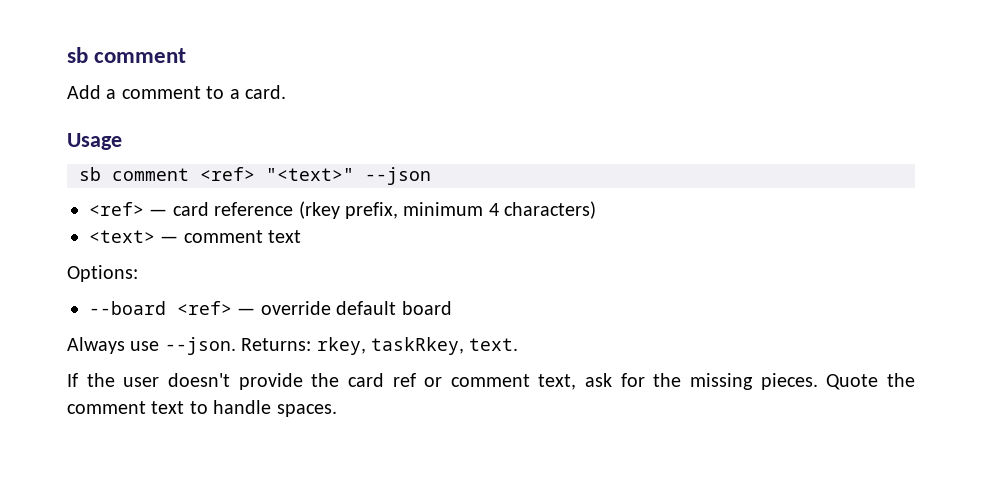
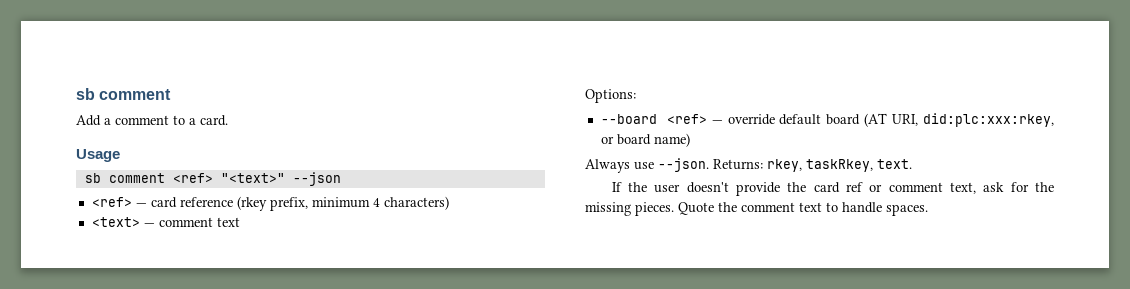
(452, 308) none -> [864,113,1054,127] [600,133,690,147] (AT URI, did:plc:xxx:rkey, or board name)

